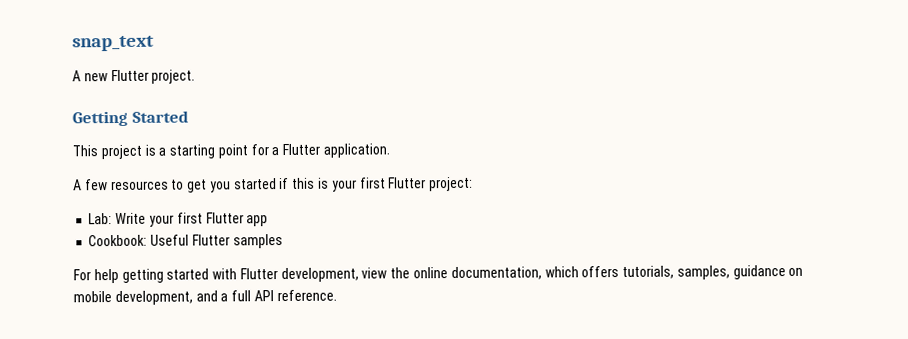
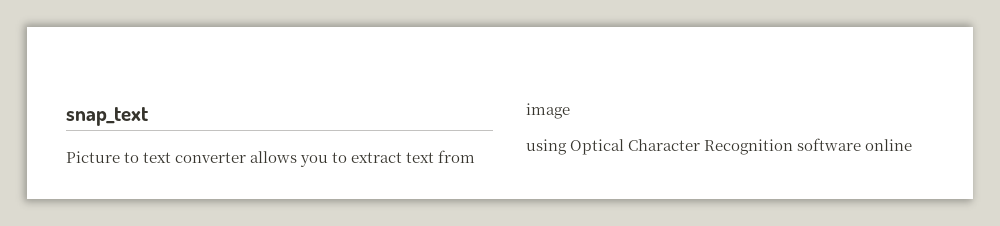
[72,69,196,84] [72,110,189,127] [72,143,391,160] [73,176,474,193] [88,212,269,227] [88,234,283,249] [73,265,804,284] [73,289,337,306] A new Flutter project. // Getting Started // This project is a starting point for a Flutter application. // A few resources to get you started if this is your first Flutter project: // Lab: Write your first Flutter app // Cookbook: Useful Flutter samples // For help getting started with Flutter development, view the online documentation, which offers tutorials, samples, guidance on mobile development, and a full API reference. -> [66,150,476,167] [526,103,570,119] [526,138,913,155] Picture to text converter allows you to extract text from image // using Optical Character Recognition software online

